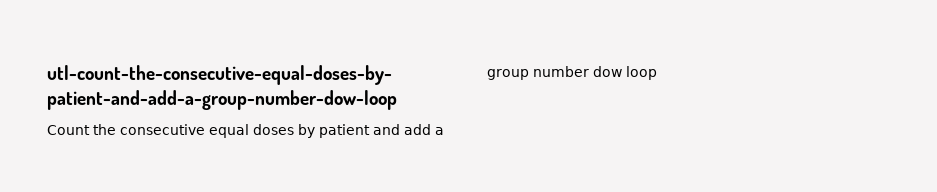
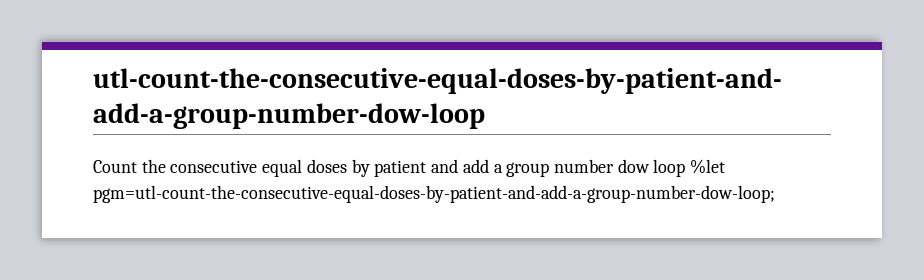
(657, 73) none -> [690,159,726,174] [93,185,775,203] %let pgm=utl-count-the-consecutive-equal-doses-by-patient-and-add-a-group-number-dow-loop;

